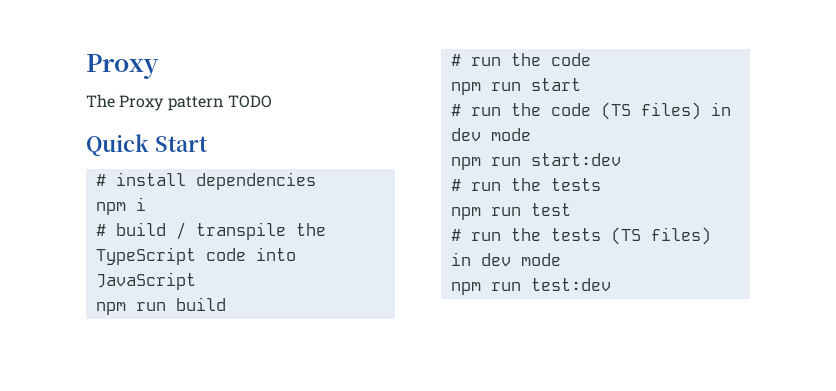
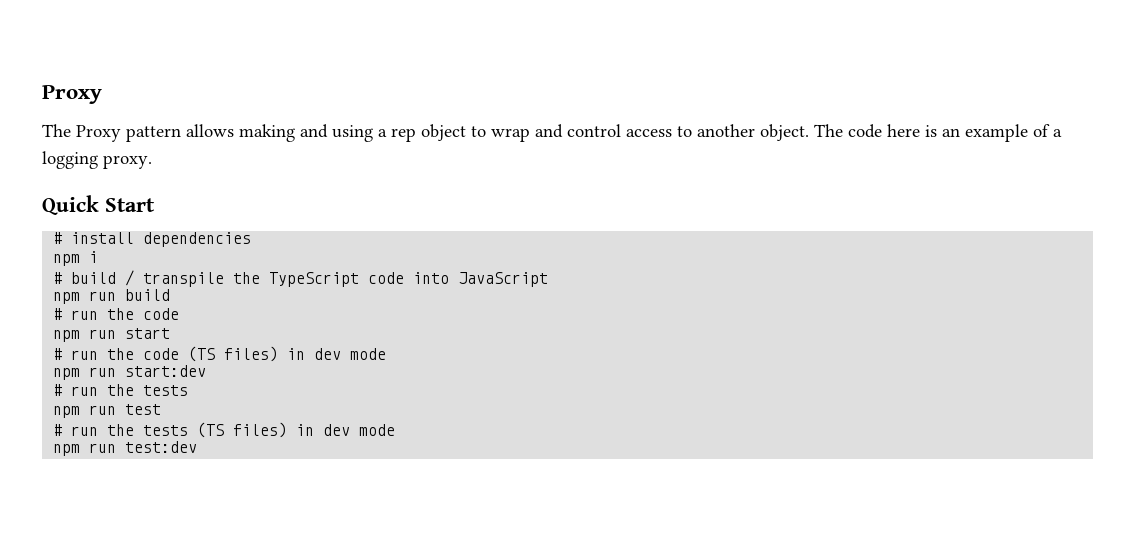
[227,95,272,108] TODO -> [186,124,1062,142] [42,151,152,169] allows making and using a rep object to wrap and control access to another object. The code here is an example of a logging proxy.

